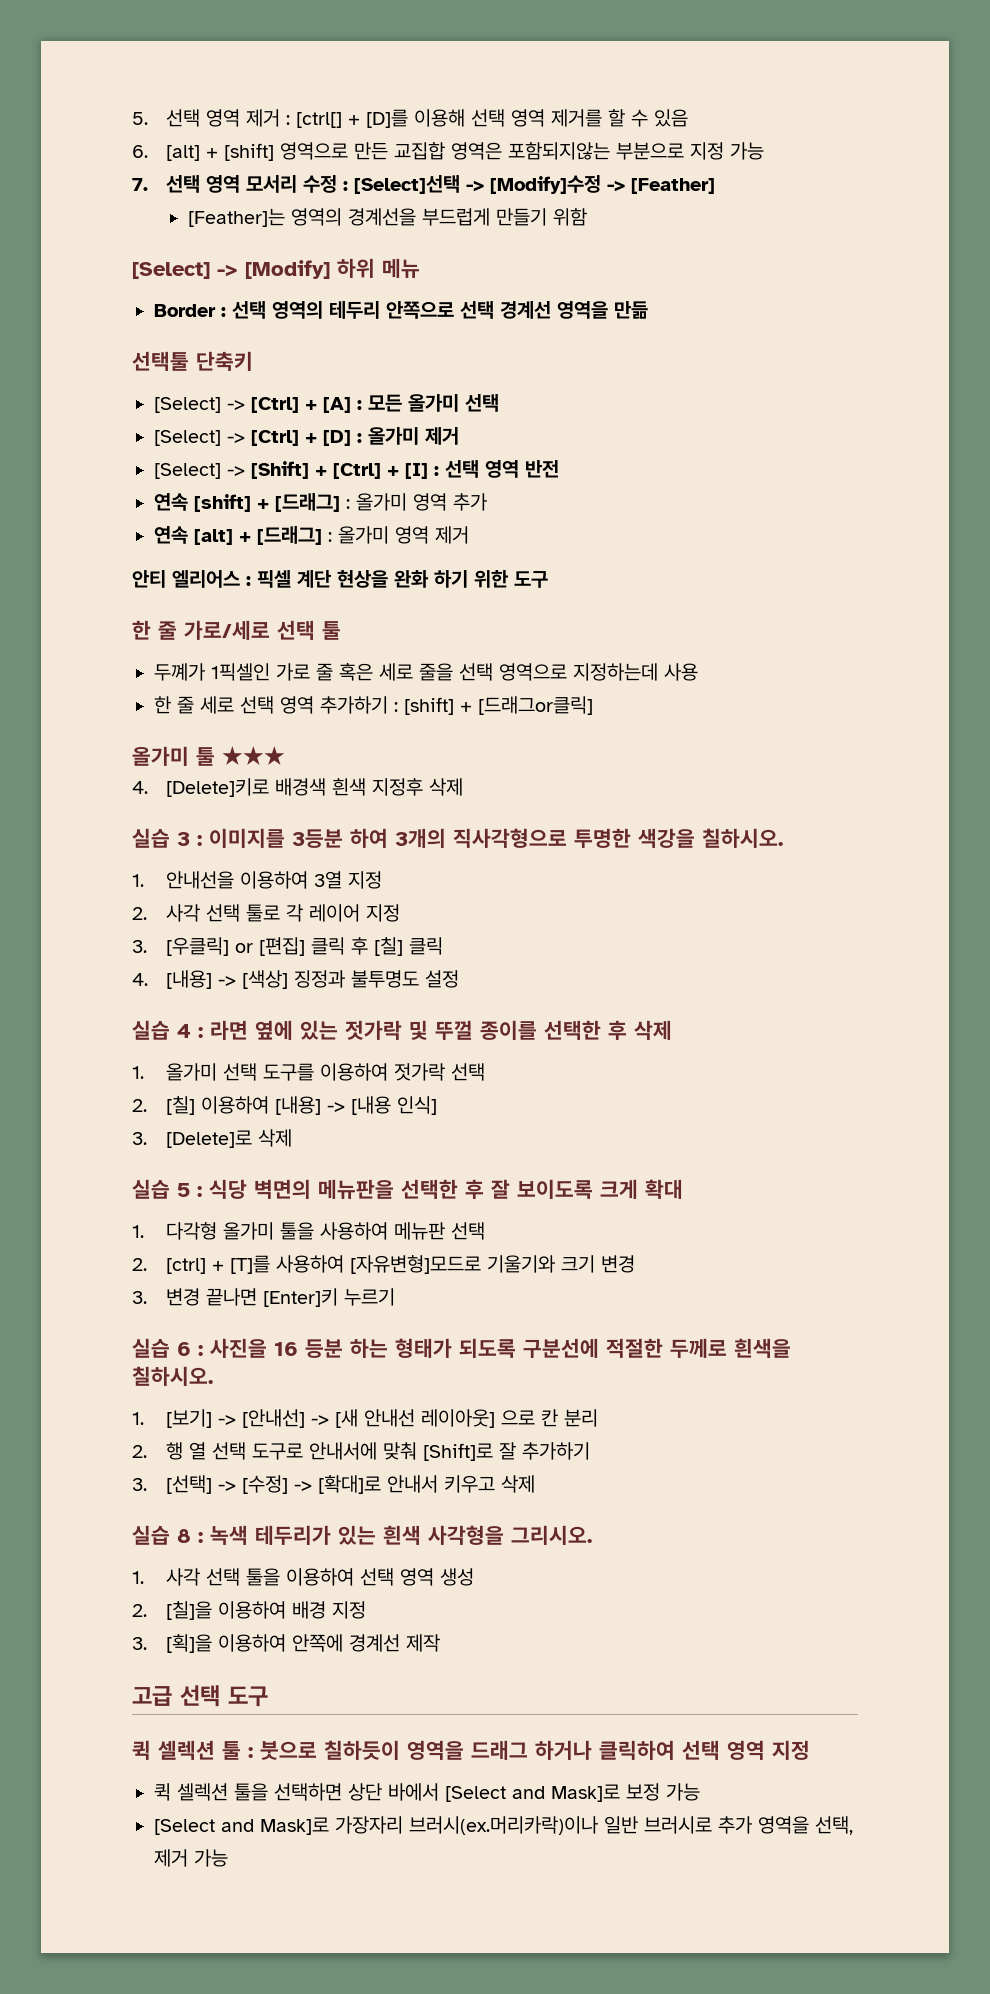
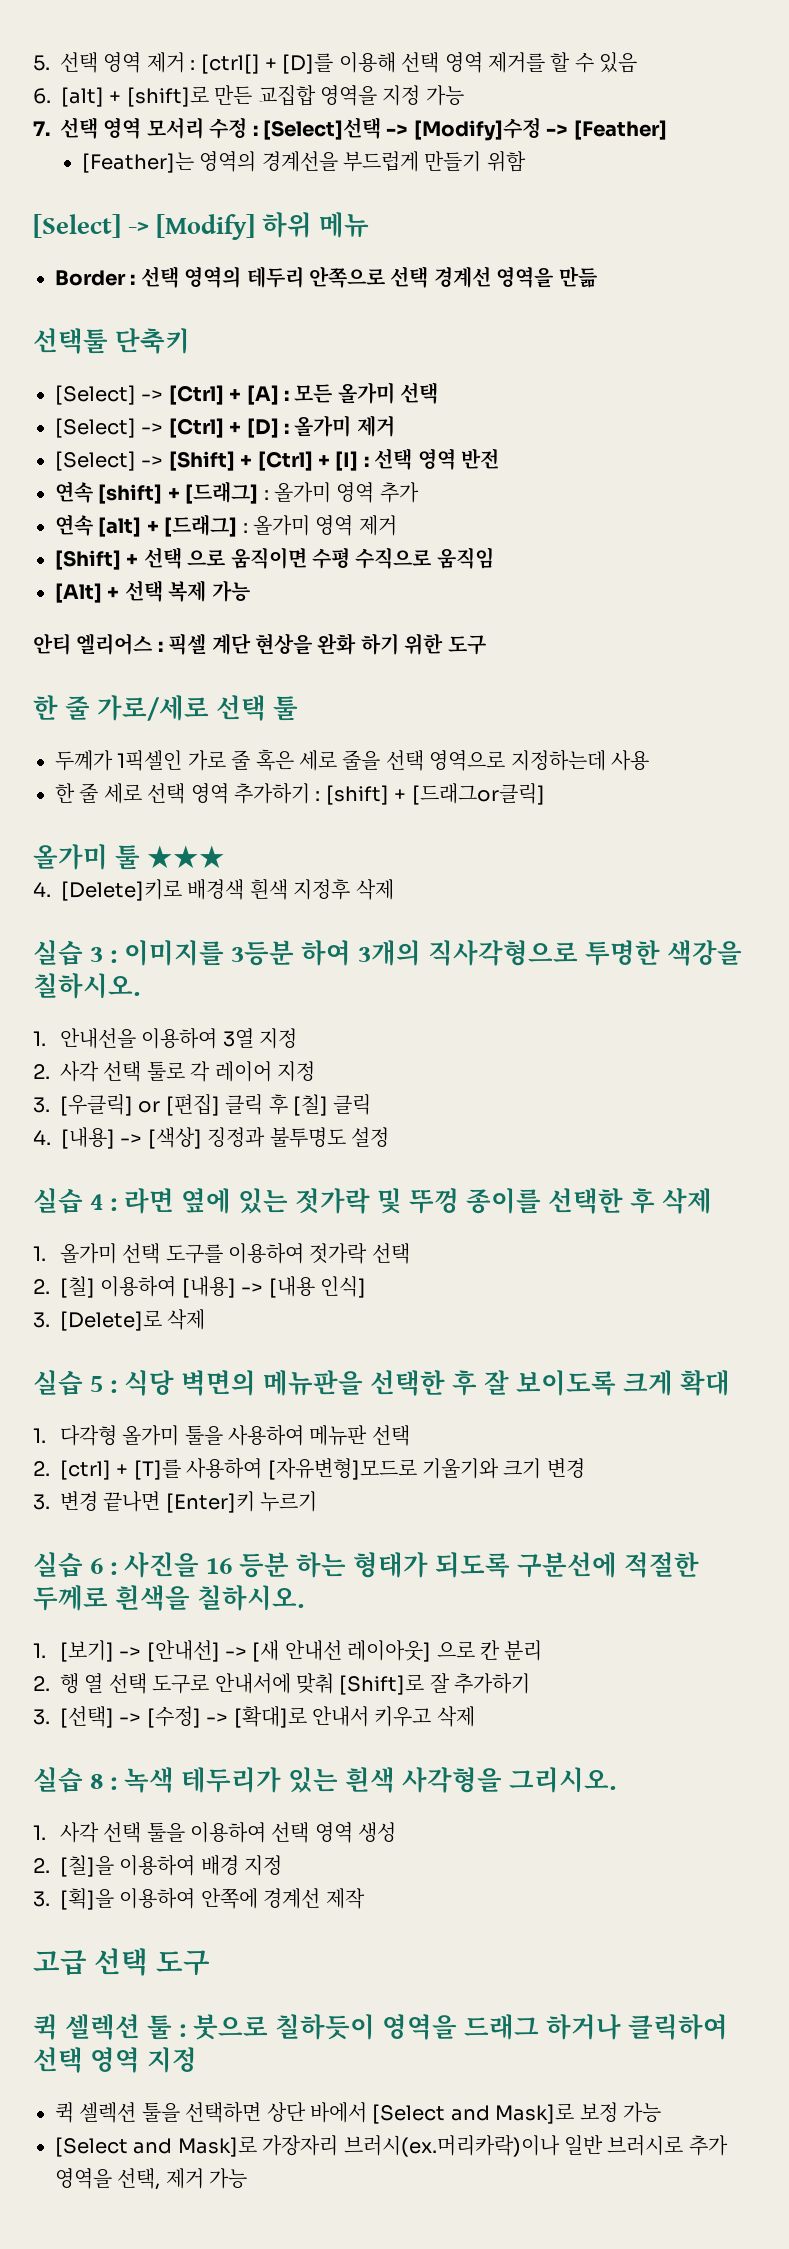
[223,142,684,161] [shift] 영역으로 만든 교집합 영역은 포함되지않는 부분으로 -> [126,85,377,107] [shift]로 만든 교집합 영역을
(469, 535) none -> [55,547,494,570] [55,580,250,603] // [Shift] + 선택 으로 움직이면 수평 수직으로 움직임 // [Alt] + 선택 복제 가능
[435,1020,473,1040] 뚜껄 -> [409,1188,459,1214] 뚜껑

